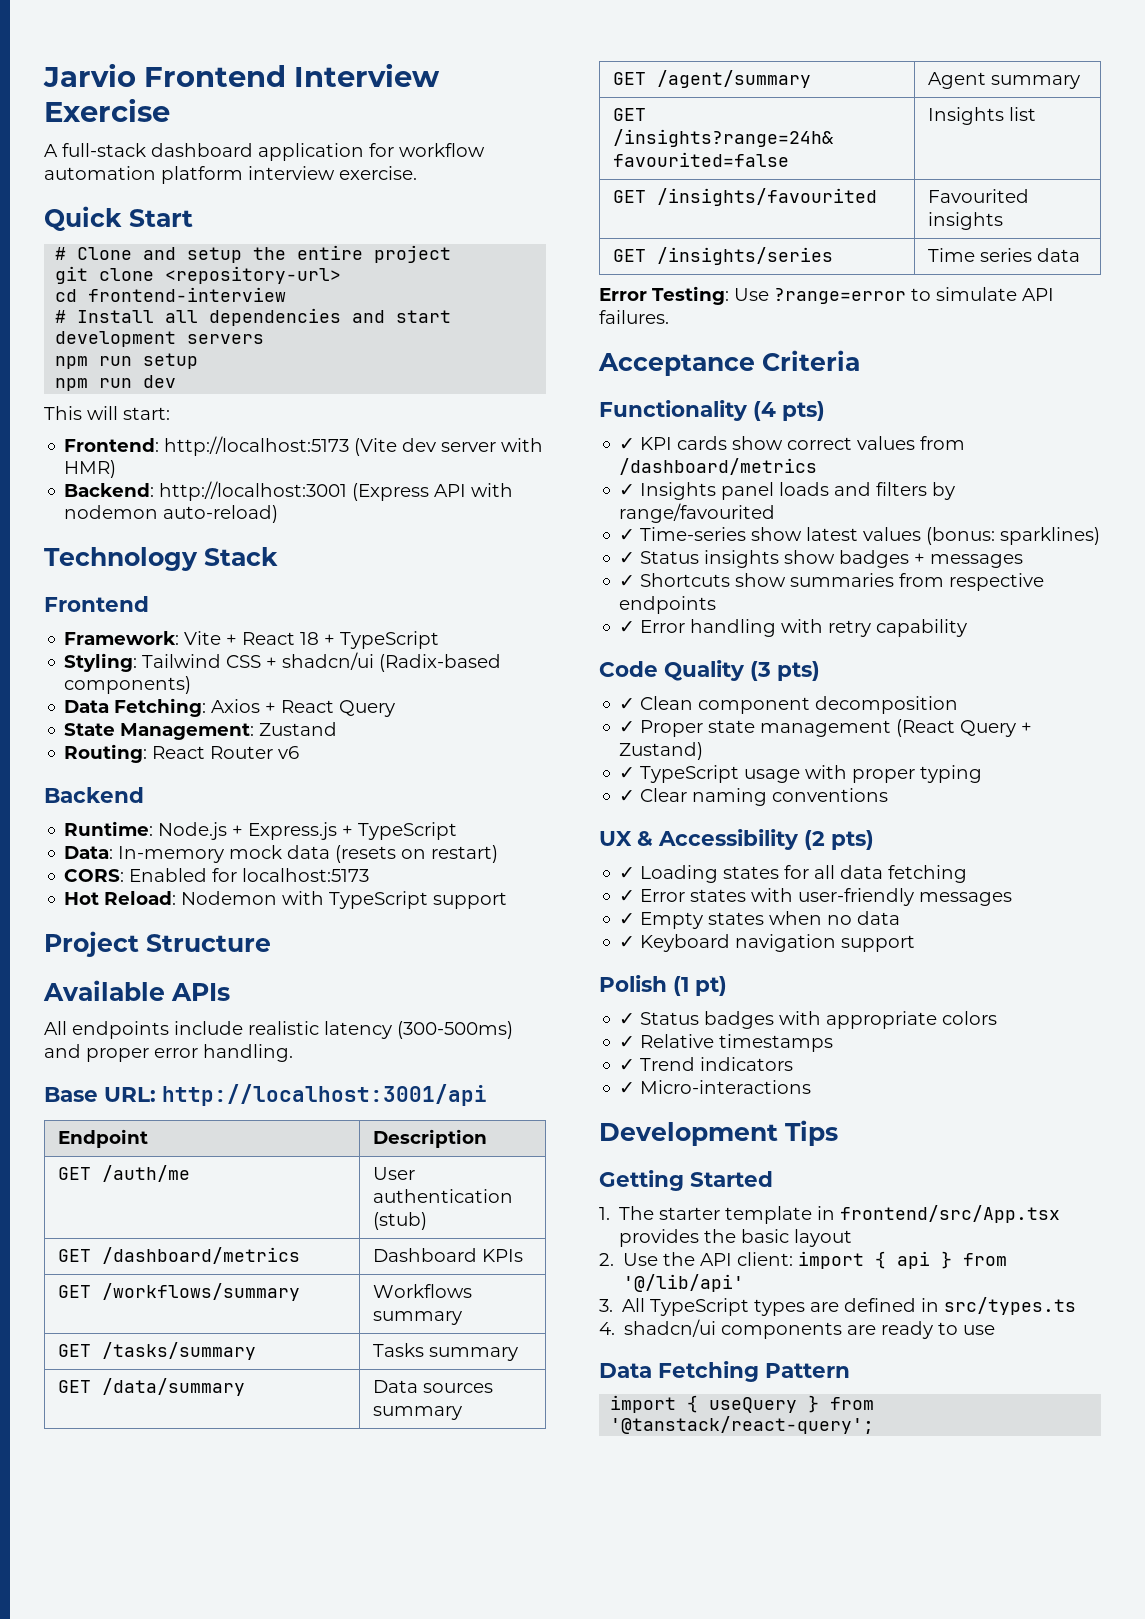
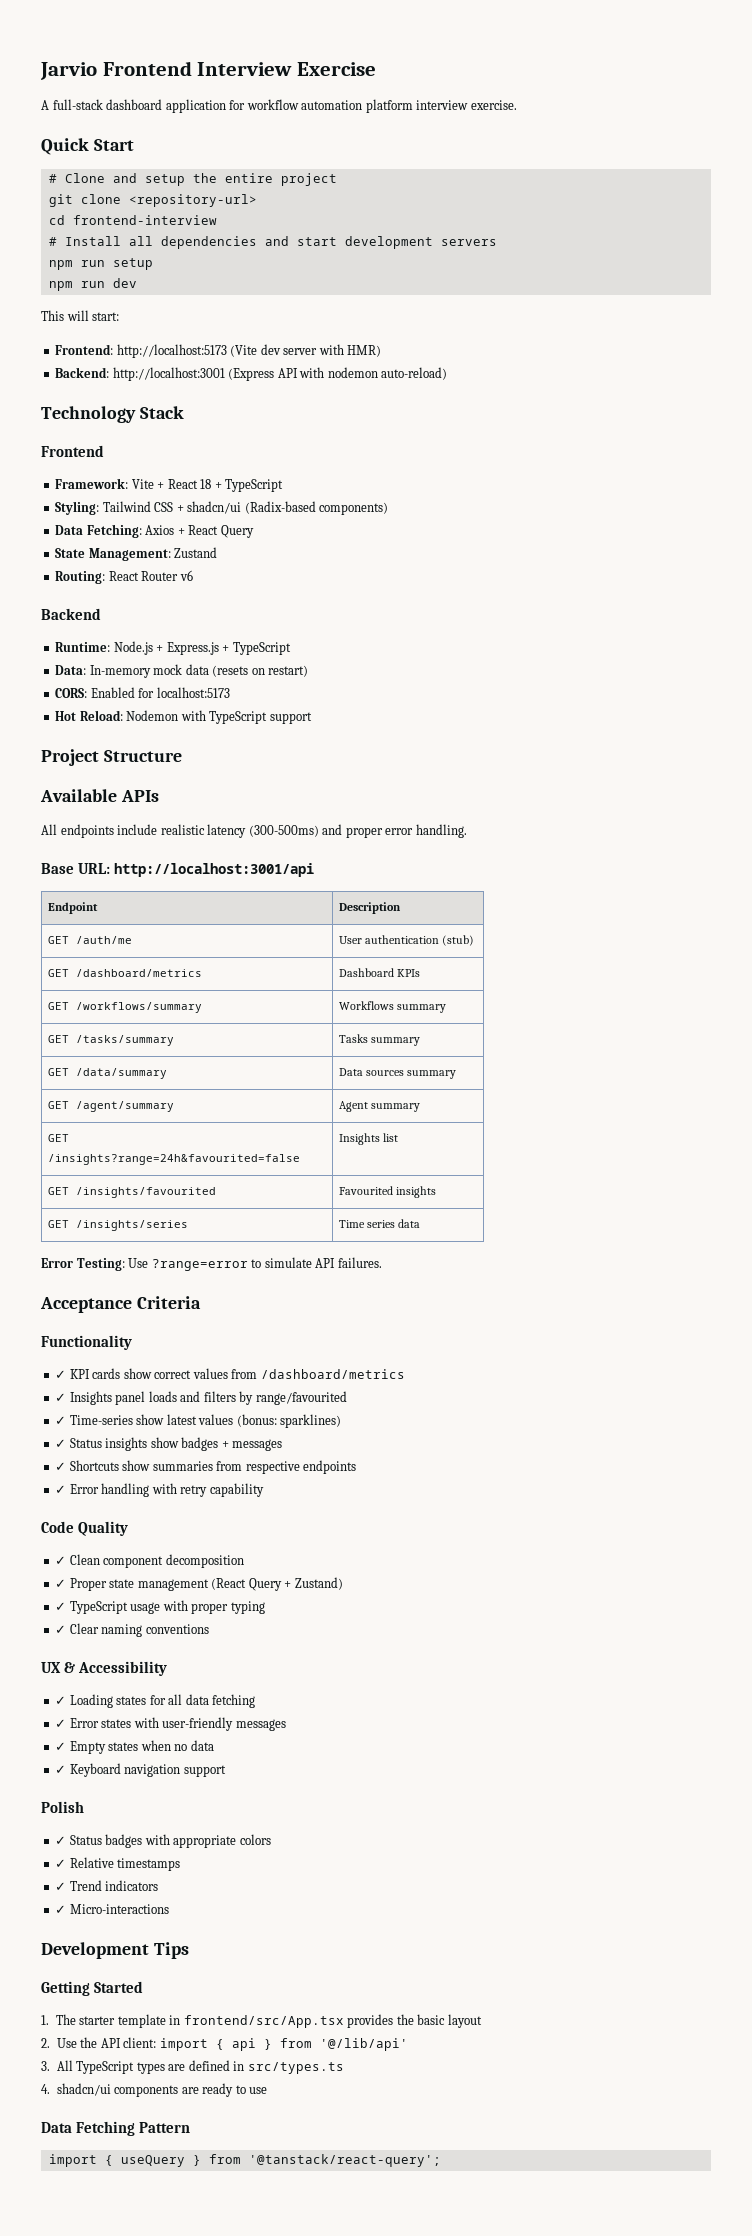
[753,401,825,421] (4 pts) -> (132, 1342) none
[750,661,820,681] (3 pts) -> (129, 1528) none
[804,830,874,850] (2 pts) -> (168, 1668) none
[673,976,727,996] (1 pt) -> (84, 1807) none

